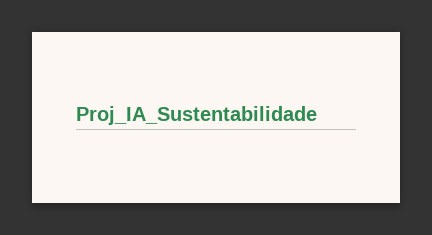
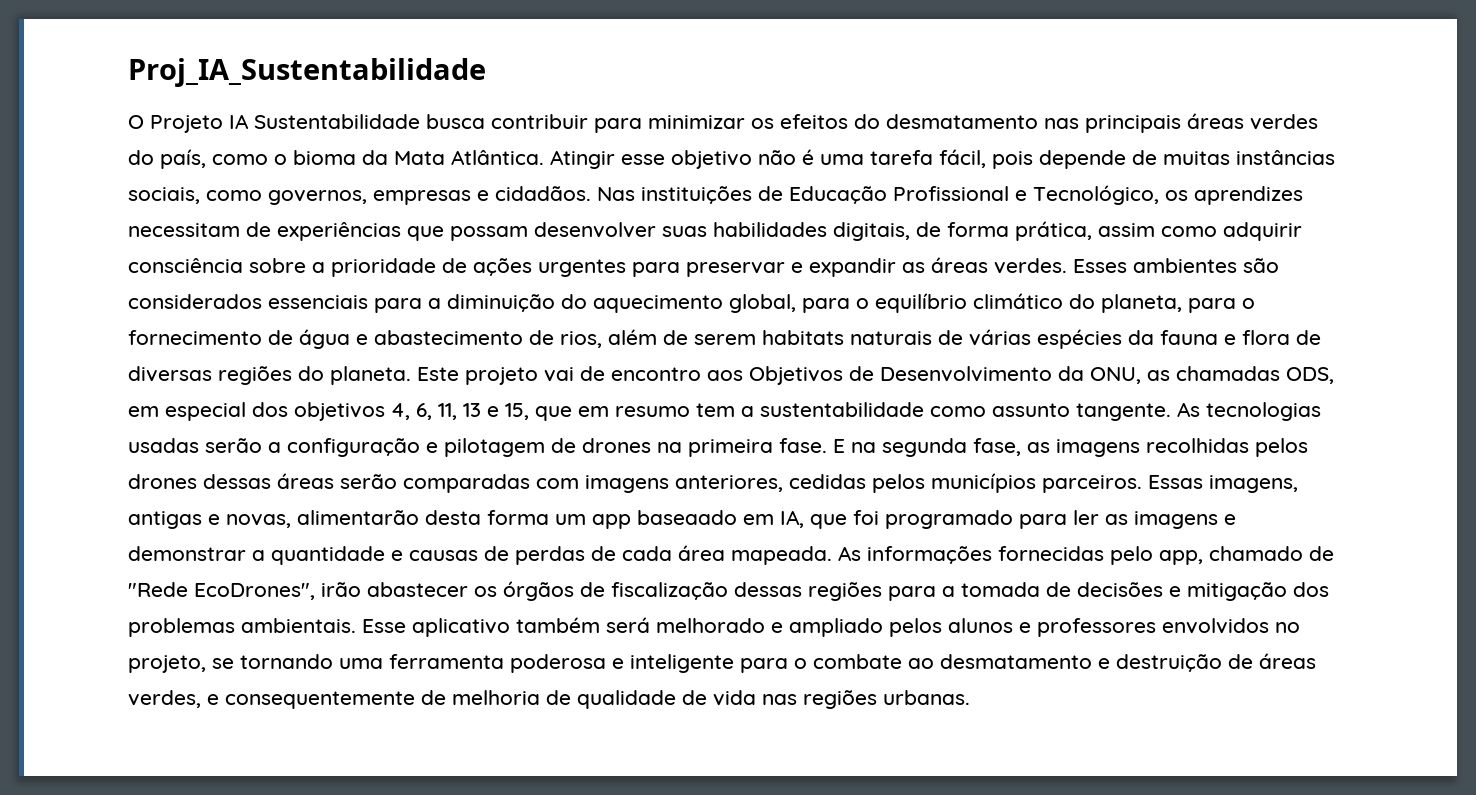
(317, 115) none -> [128,113,1318,133] [128,149,1335,169] [128,185,1303,205] [128,221,1302,241] [128,257,1279,277] [128,293,1255,313] [128,329,1321,349] [128,366,1334,385] [128,402,1321,421] [128,438,1308,457] [128,473,1298,493] [128,510,1236,529] [128,545,1334,565] [128,581,1329,601] [128,617,1300,637] [128,653,1316,673] [128,690,970,709] // O Projeto IA Sustentabilidade busca contribuir para minimizar os efeitos do desmatamento nas principais áreas verdes do país, como o bioma da Mata Atlântica. Atingir esse objetivo não é uma tarefa fácil, pois depende de muitas instâncias sociais, como governos, empresas e cidadãos. Nas instituições de Educação Profissional e Tecnológico, os aprendizes necessitam de experiências que possam desenvolver suas habilidades digitais, de forma prática, assim como adquirir consciência sobre a prioridade de ações urgentes para preservar e expandir as áreas verdes. Esses ambientes são considerados essenciais para a diminuição do aquecimento global, para o equilíbrio climático do planeta, para o fornecimento de água e abastecimento de rios, além de serem habitats naturais de várias espécies da fauna e flora de diversas regiões do planeta. Este projeto vai de encontro aos Objetivos de Desenvolvimento da ONU, as chamadas ODS, em especial dos objetivos 4, 6, 11, 13 e 15, que em resumo tem a sustentabilidade como assunto tangente. As tecnologias usadas serão a configuração e pilotagem de drones na primeira fase. E na segunda fase, as imagens recolhidas pelos drones dessas áreas serão comparadas com imagens anteriores, cedidas pelos municípios parceiros. Essas imagens, antigas e novas, alimentarão desta forma um app baseaado em IA, que foi programado para ler as imagens e demonstrar a quantidade e causas de perdas de cada área mapeada. As informações fornecidas pelo app, chamado de "Rede EcoDrones", irão abastecer os órgãos de fiscalização dessas regiões para a tomada de decisões e mitigação dos problemas ambientais. Esse aplicativo também será melhorado e ampliado pelos alunos e professores envolvidos no projeto, se tornando uma ferramenta poderosa e inteligente para o combate ao desmatamento e destruição de áreas verdes, e consequentemente de melhoria de qualidade de vida nas regiões urbanas.

